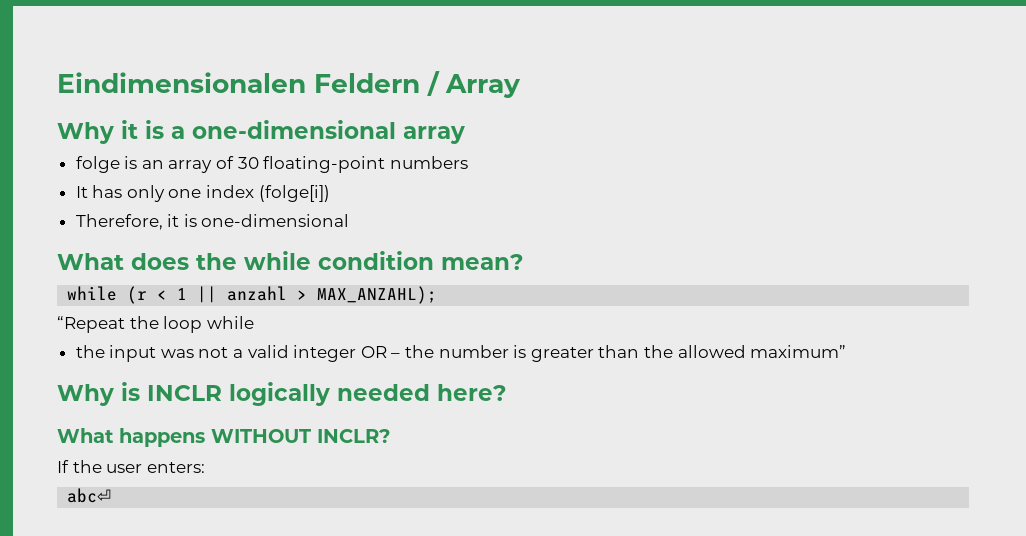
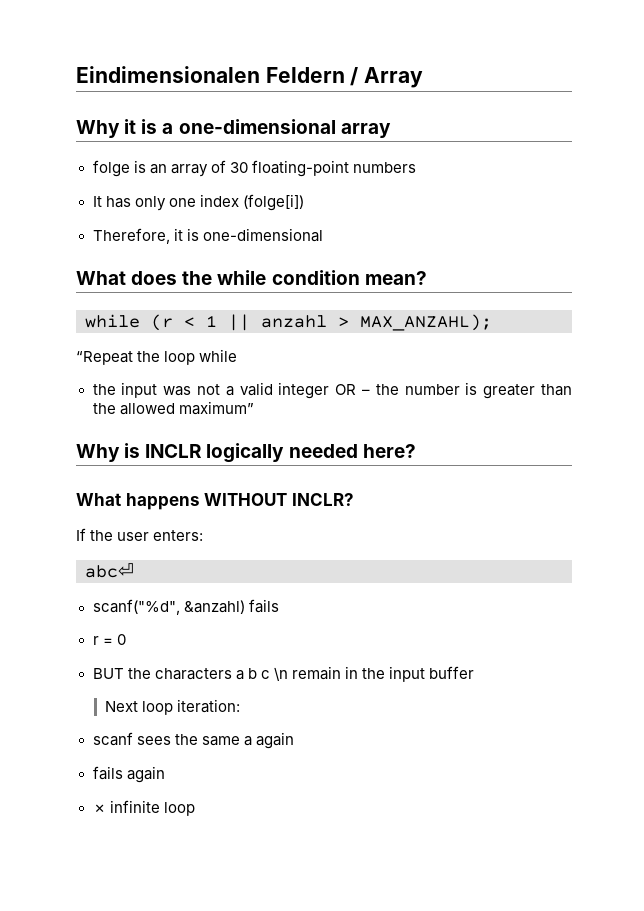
(112, 495) none -> [92,599,279,615] [92,634,126,645] [92,666,475,682] [104,699,240,715] [92,732,294,749] [92,766,165,783] [92,800,195,816] // scanf("%d", &anzahl) fails // r = 0 // BUT the characters a b c \n remain in the input buffer // Next loop iteration: // scanf sees the same a again // fails again // ✗ infinite loop

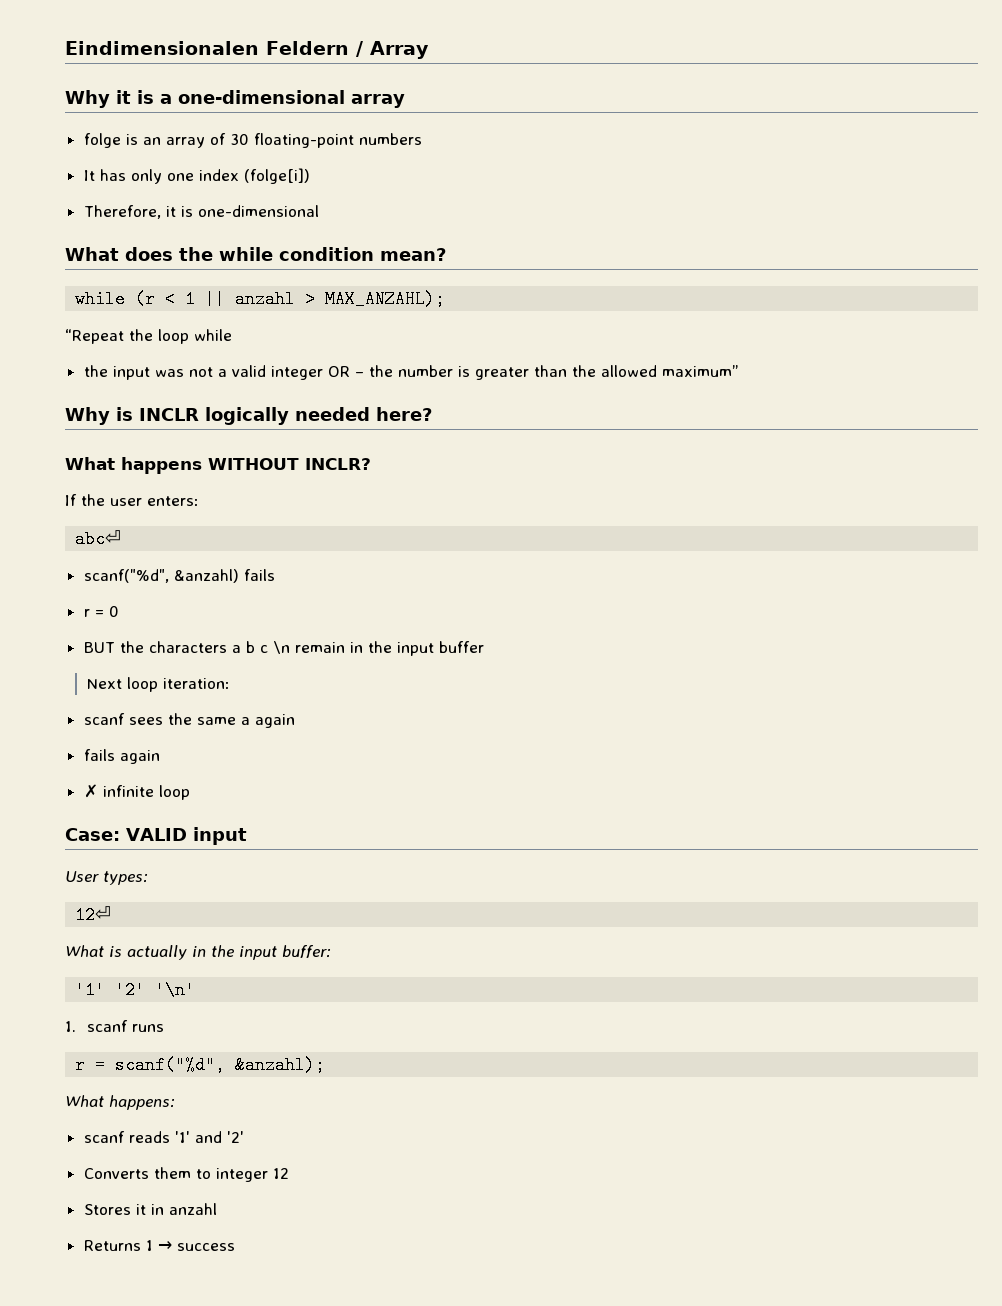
(195, 809) none -> [65,827,247,845] [65,871,148,885] [75,906,112,924] [65,945,331,960] [75,981,196,999] [65,1020,164,1032] [75,1056,326,1074] [65,1095,175,1110] [83,1131,244,1143] [83,1167,289,1182] [83,1203,217,1215] [83,1240,235,1251] // Case: VALID input // User types: // 12⏎ // What is actually in the input buffer: // '1' '2' '\n' // 1. scanf runs // r = scanf("%d", &anzahl); // What happens: // scanf reads '1' and '2' // Converts them to integer 12 // Stores it in anzahl // Returns 1 → success

